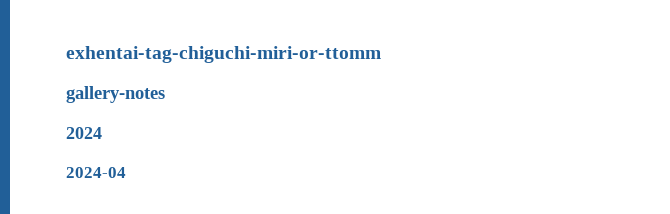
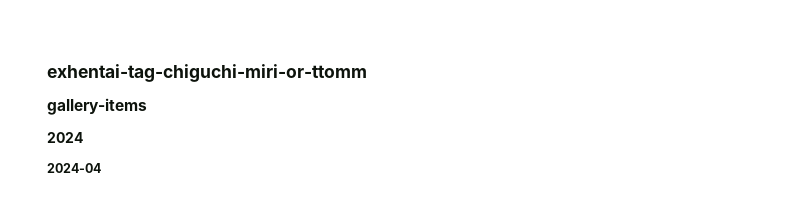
[66,86,165,103] gallery-notes -> [47,98,147,115] gallery-items

